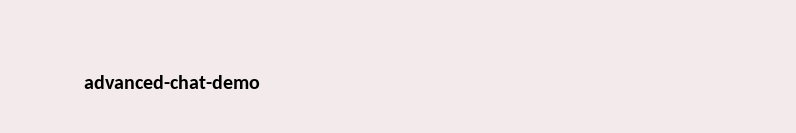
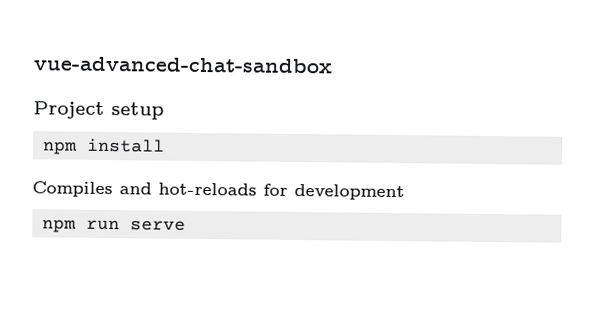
[84,75,260,89] advanced-chat-demo -> [33,56,333,74] [33,101,164,120] [42,138,165,155] [32,181,405,201] [41,219,186,233] vue-advanced-chat-sandbox // Project setup // npm install // Compiles and hot-reloads for development // npm run serve

